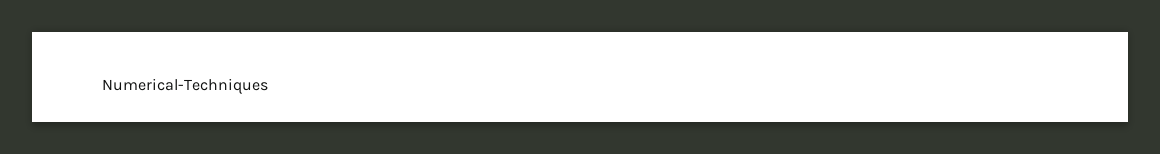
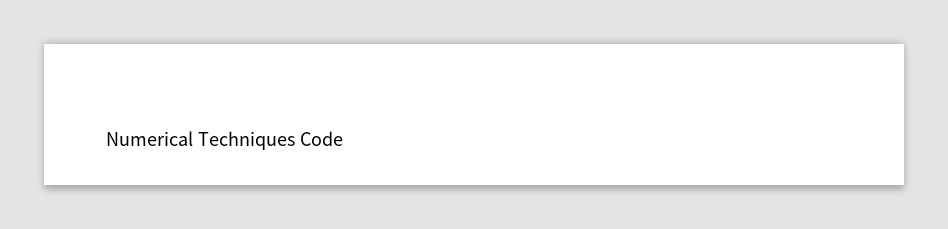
[102,78,268,94] Numerical-Techniques -> [106,131,343,150] Numerical Techniques Code

